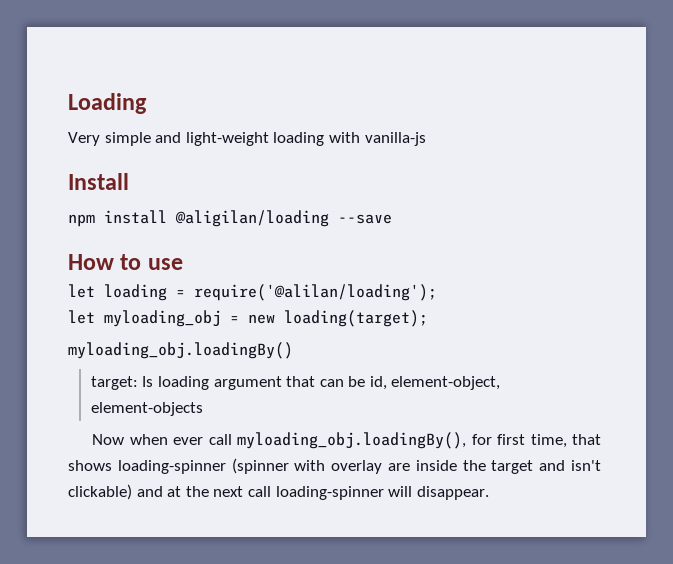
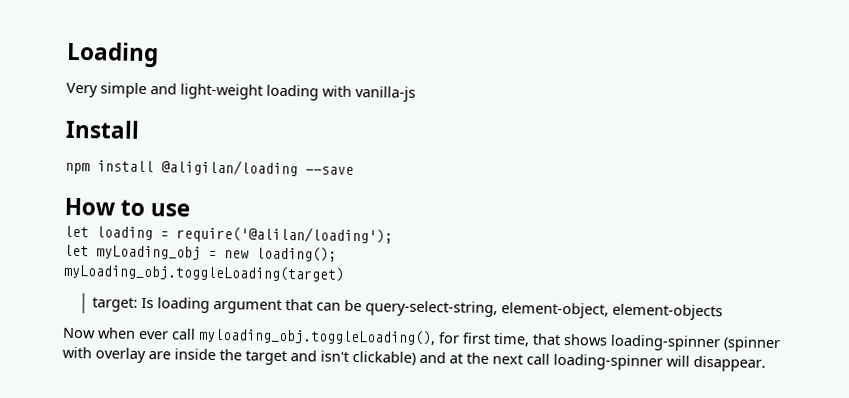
[104,310,221,327] myloading_obj -> [96,245,201,260] myLoading_obj
[284,310,428,327] [68,342,293,359] loading(target); // myloading_obj.loadingBy() -> [256,246,337,262] [63,263,345,282] loading(); // myLoading_obj.toggleLoading(target)
[369,376,387,390] id, -> [364,300,498,318] query-select-string,
[237,432,467,449] myloading_obj.loadingBy(), -> [198,327,436,346] myloading_obj.toggleLoading(),

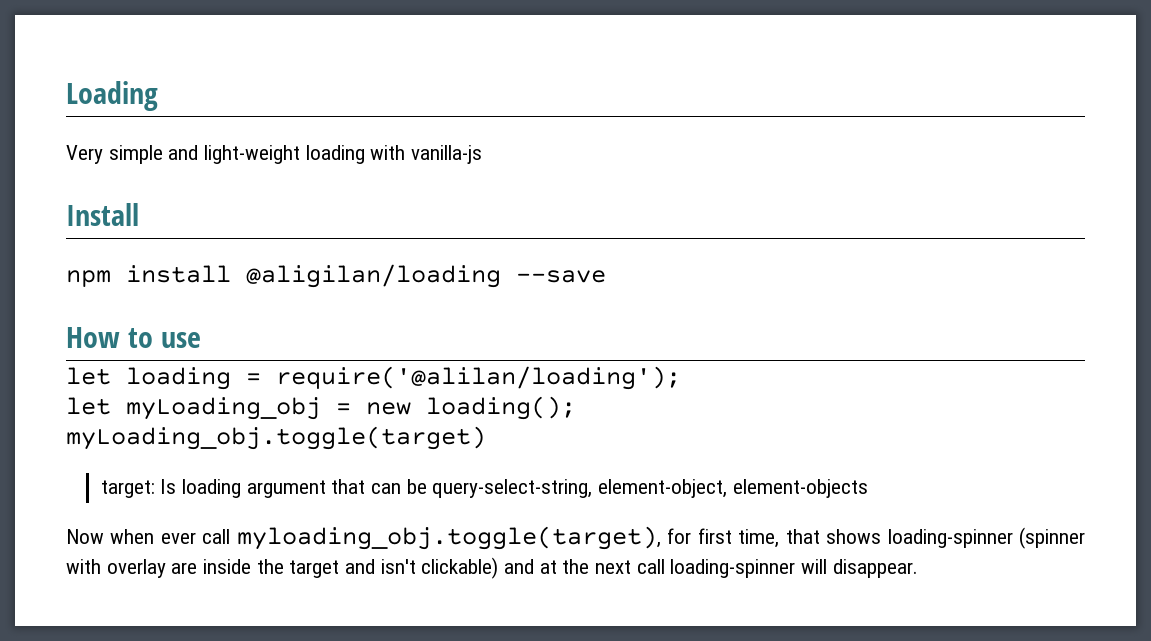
[63,263,345,282] myLoading_obj.toggleLoading(target) -> [66,426,486,450] myLoading_obj.toggle(target)
[198,327,436,346] myloading_obj.toggleLoading(), -> [236,526,661,550] myloading_obj.toggle(target),

